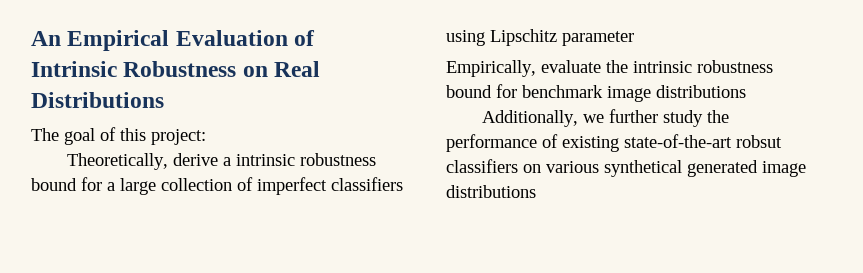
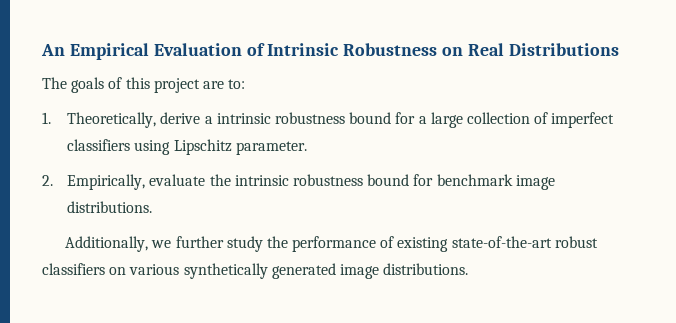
[64,128,95,145] goal -> [71,77,105,93] goals
[151,129,206,145] project: // -> [153,78,246,93] [42,112,51,124] project are to: // 1.
[562,31,634,46] parameter // -> [235,141,307,155] [42,175,53,186] parameter. // 2.
[656,85,746,98] distributions -> [67,201,153,213] distributions.
[736,135,782,148] robsut -> [554,236,598,248] robust
[604,160,682,177] synthetical -> [183,263,268,279] synthetically
[446,185,536,198] distributions -> [383,263,469,275] distributions.

